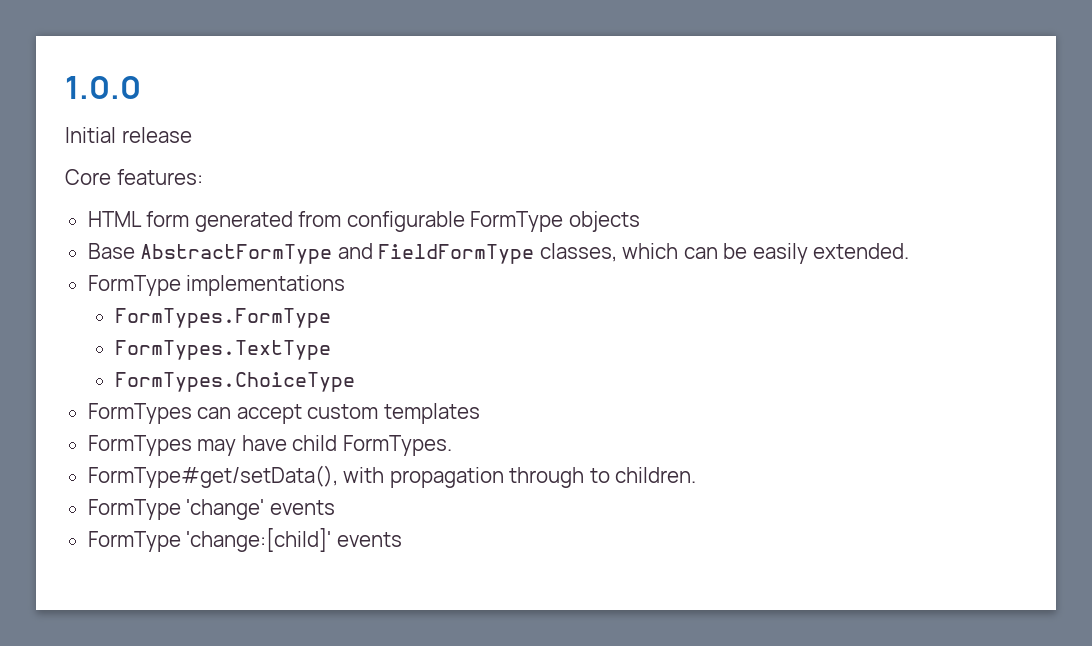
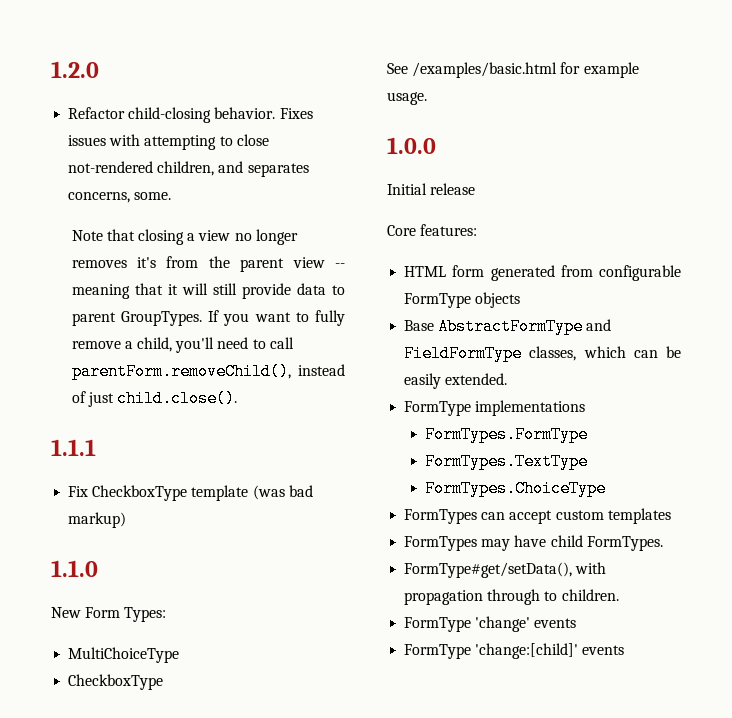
(65, 87) none -> [51,61,99,78] [68,107,313,123] [68,134,269,150] [68,161,309,177] [68,192,172,203] [71,229,298,245] [71,256,345,272] [71,283,345,299] [71,310,346,326] [71,337,294,353] [71,363,345,380] [71,390,238,407] [51,439,96,456] [68,485,313,501] [68,512,127,528] [51,560,98,577] [51,607,167,622] [68,647,180,663] [68,674,164,690] [387,62,639,78] [387,92,427,105] 1.2.0 // Refactor child-closing behavior. Fixes issues with attempting to close not-rendered children, and separates concerns, some. // Note that closing a view no longer removes it's from the parent view -- meaning that it will still provide data to parent GroupTypes. If you want to fully remove a child, you'll need to call parentForm.removeChild(), instead of just child.close(). // 1.1.1 // Fix CheckboxType template (was bad markup) // 1.1.0 // New Form Types: // MultiChoiceType // CheckboxType // See /examples/basic.html for example usage. //

